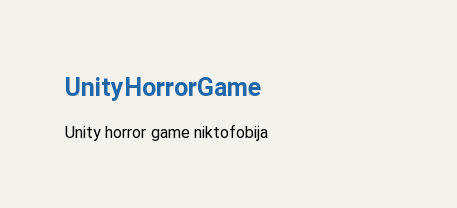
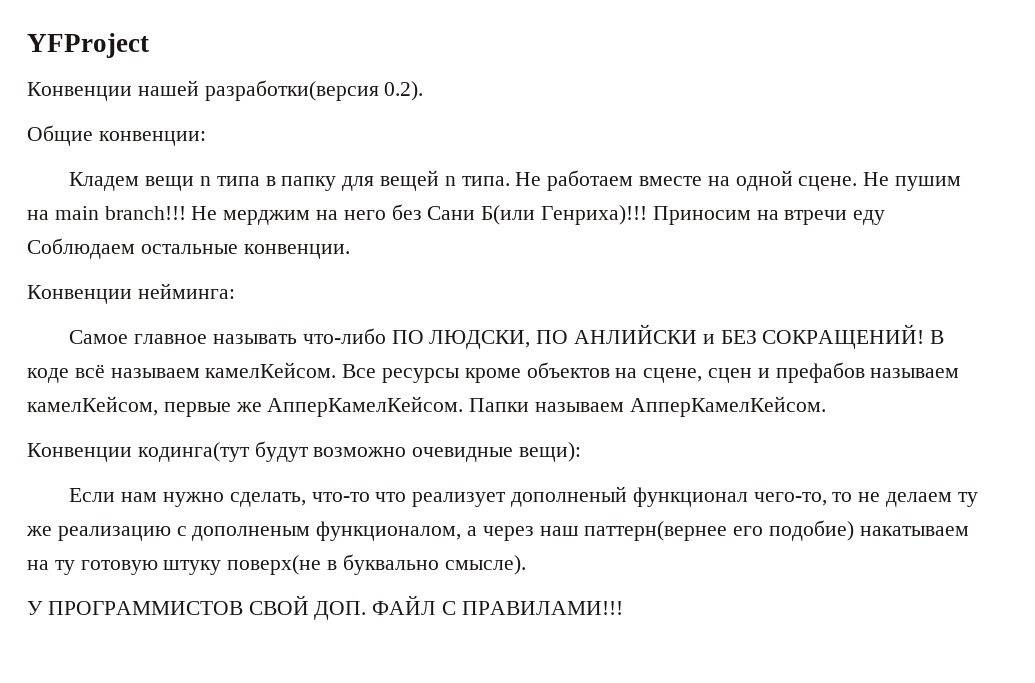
[65,77,261,101] [65,124,268,141] UnityHorrorGame // Unity horror game niktofobija -> [27,33,149,58] [27,80,424,101] [27,125,206,146] [69,170,962,191] [27,204,886,225] [27,238,350,259] [27,283,235,304] [69,324,945,349] [27,362,960,383] [27,396,826,417] [27,441,582,462] [69,486,978,507] [26,520,969,541] [27,554,526,575] [27,595,623,620] YFProject // Конвенции нашей разработки(версия 0.2). // Общие конвенции: // Кладем вещи n типа в папку для вещей n типа. Не работаем вместе на одной сцене. Не пушим на main branch!!! Не мерджим на него без Сани Б(или Генриха)!!! Приносим на втречи еду Соблюдаем остальные конвенции. // Конвенции нейминга: // Самое главное называть что-либо ПО ЛЮДСКИ, ПО АНЛИЙСКИ и БЕЗ СОКРАЩЕНИЙ! В коде всё называем камелКейсом. Все ресурсы кроме объектов на сцене, сцен и префабов называем камелКейсом, первые же АпперКамелКейсом. Папки называем АпперКамелКейсом. // Конвенции кодинга(тут будут возможно очевидные вещи): // Если нам нужно сделать, что-то что реализует дополненый функционал чего-то, то не делаем ту же реализацию с дополненым функционалом, а через наш паттерн(вернее его подобие) накатываем на ту готовую штуку поверх(не в буквально смысле). // У ПРОГРАММИСТОВ СВОЙ ДОП. ФАЙЛ С ПРАВИЛАМИ!!!

